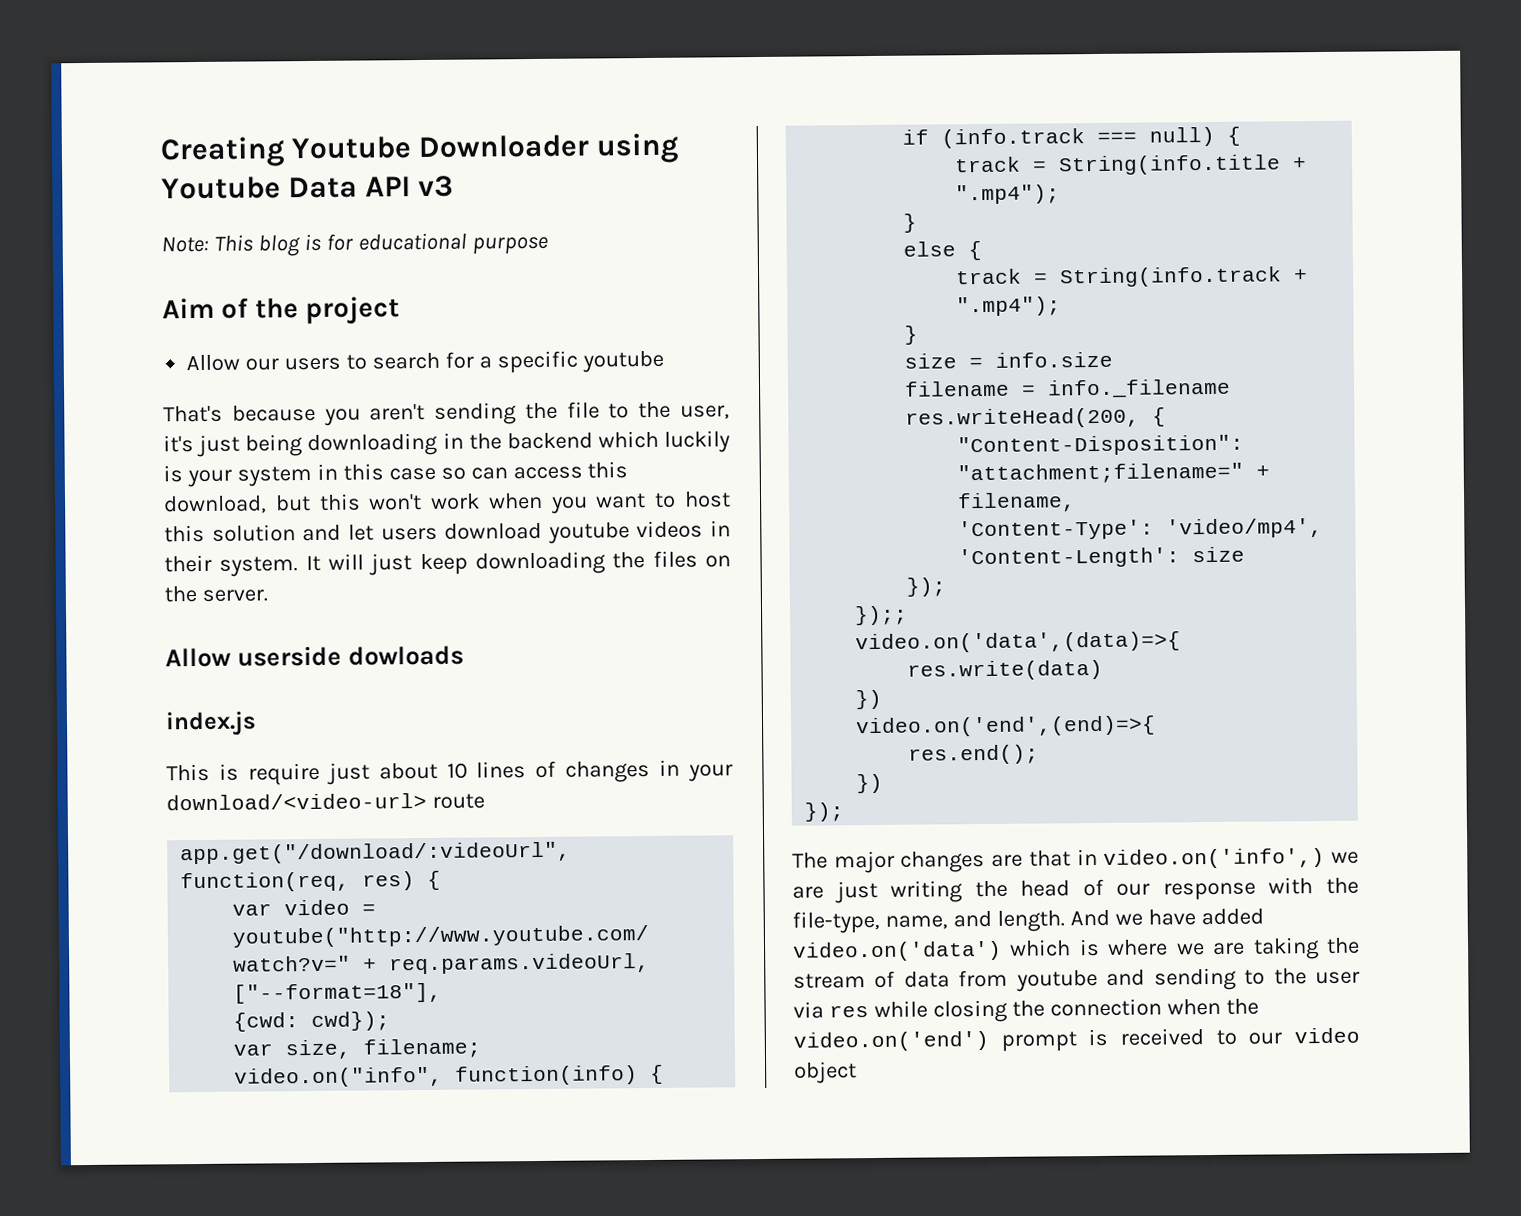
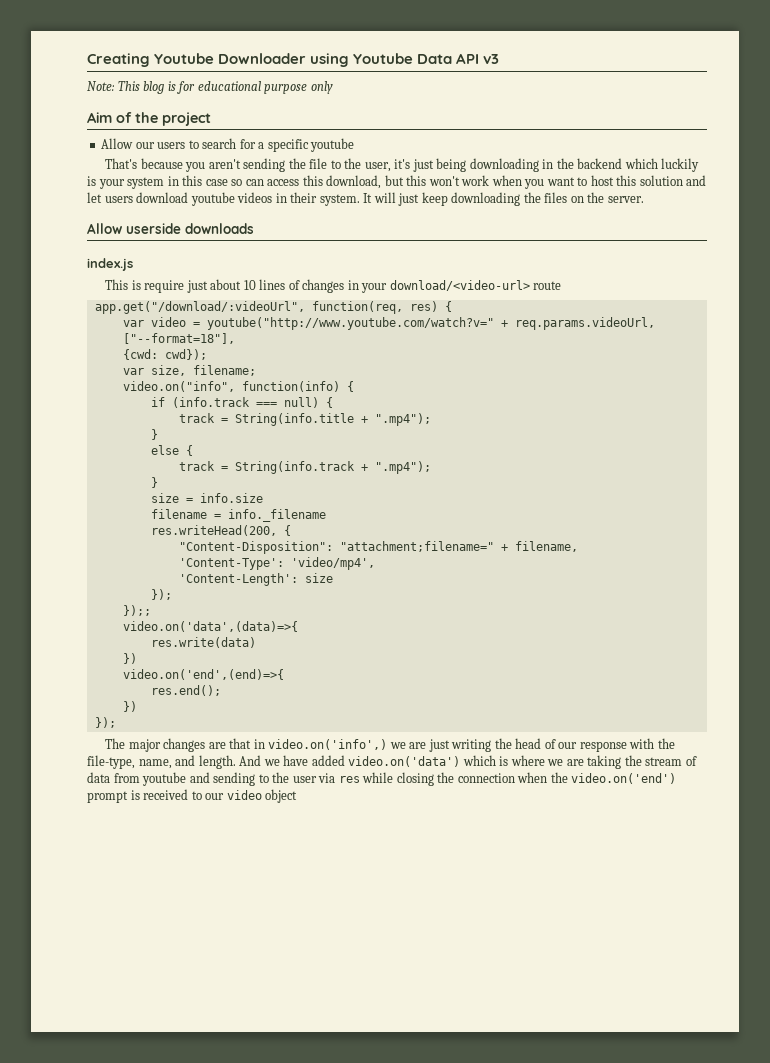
(548, 245) none -> [310,81,333,94] only
[347,645,464,666] dowloads -> [185,223,254,234] downloads

